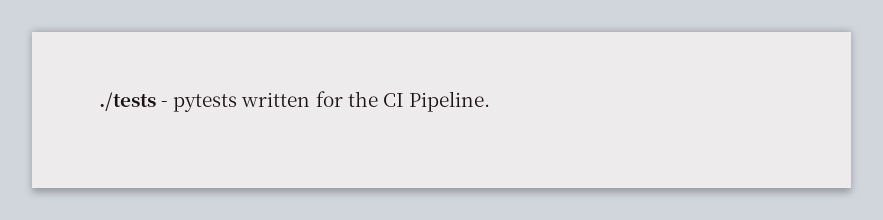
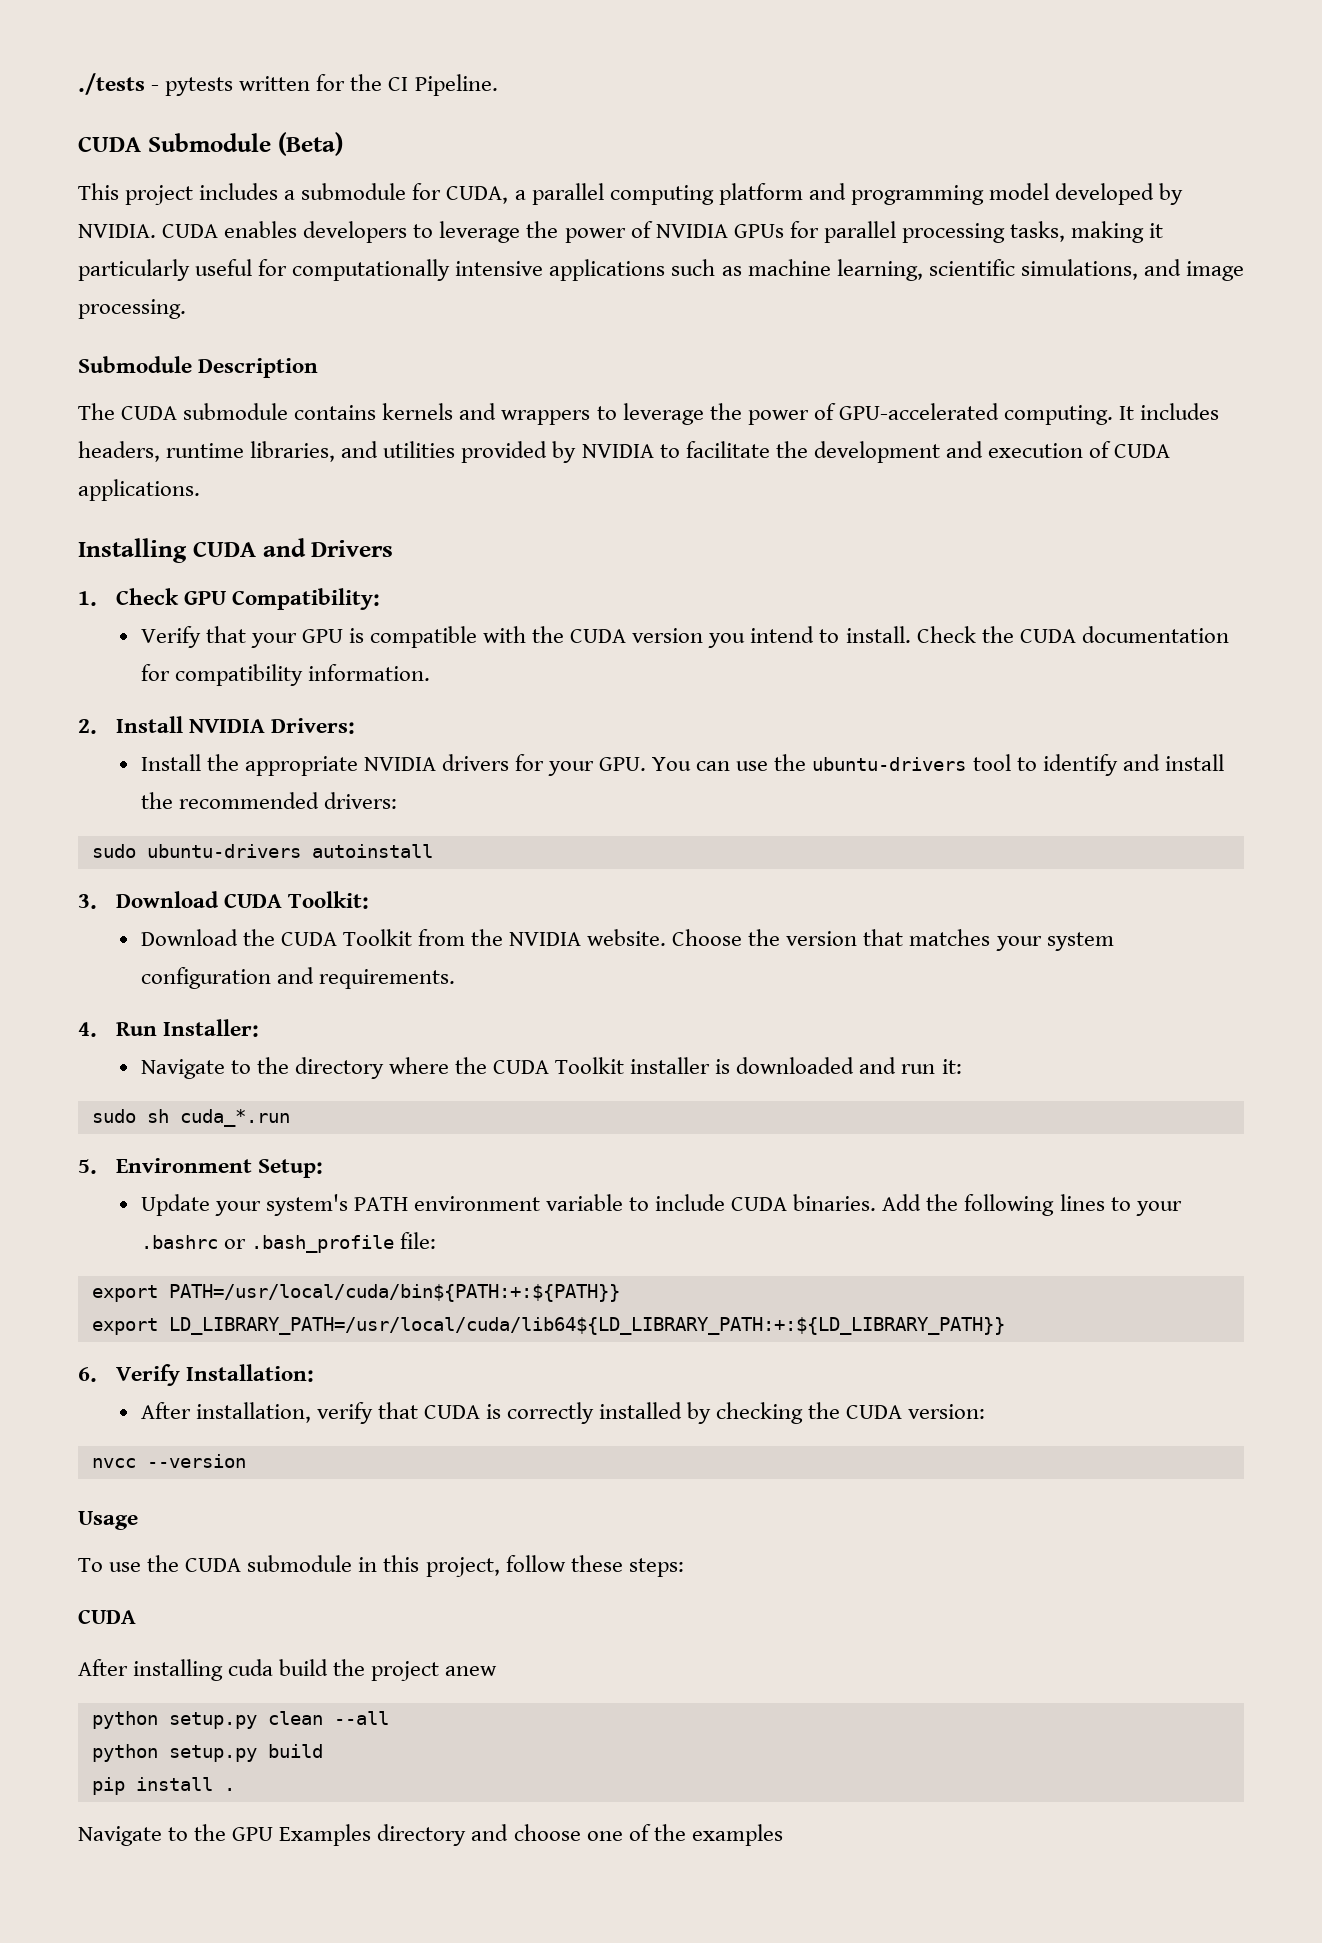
(490, 101) none -> [78,132,343,156] [78,183,1184,205] [78,221,1164,243] [78,259,1244,281] [78,299,186,319] [78,356,319,378] [78,403,1220,425] [78,441,1171,463] [78,479,200,501] [78,538,394,563] [78,588,380,610] [140,626,1229,648] [140,664,430,686] [78,716,355,734] [140,754,1224,776] [140,792,397,809] [91,844,433,858] [78,891,369,909] [140,929,1114,951] [140,967,455,989] [78,1019,259,1037] [140,1057,962,1079] [91,1109,290,1127] [78,1158,323,1178] [140,1194,1182,1216] [140,1232,436,1253] [91,1284,620,1302] [91,1317,1005,1335] [78,1364,314,1386] [140,1402,986,1424] [91,1454,246,1468] [78,1511,138,1530] [78,1555,684,1577] [78,1609,136,1624] [78,1659,498,1681] [91,1711,389,1729] [91,1744,323,1762] [91,1777,235,1795] [78,1824,783,1846] // CUDA Submodule (Beta) // This project includes a submodule for CUDA, a parallel computing platform and programming model developed by NVIDIA. CUDA enables developers to leverage the power of NVIDIA GPUs for parallel processing tasks, making it particularly useful for computationally intensive applications such as machine learning, scientific simulations, and image processing. // Submodule Description // The CUDA submodule contains kernels and wrappers to leverage the power of GPU-accelerated computing. It includes headers, runtime libraries, and utilities provided by NVIDIA to facilitate the development and execution of CUDA applications. // Installing CUDA and Drivers // 1. Check GPU Compatibility: // Verify that your GPU is compatible with the CUDA version you intend to install. Check the CUDA documentation for compatibility information. // 2. Install NVIDIA Drivers: // Install the appropriate NVIDIA drivers for your GPU. You can use the ubuntu-drivers tool to identify and install the recommended drivers: // sudo ubuntu-drivers autoinstall // 3. Download CUDA Toolkit: // Download the CUDA Toolkit from the NVIDIA website. Choose the version that matches your system configuration and requirements. // 4. Run Installer: // Navigate to the directory where the CUDA Toolkit installer is downloaded and run it: // sudo sh cuda_*.run // 5. Environment Setup: // Update your system's PATH environment variable to include CUDA binaries. Add the following lines to your .bashrc or .bash_profile file: // export PATH=/usr/local/cuda/bin${PATH:+:${PATH}} // export LD_LIBRARY_PATH=/usr/local/cuda/lib64${LD_LIBRARY_PATH:+:${LD_LIBRARY_PATH}} // 6. Verify Installation: // After installation, verify that CUDA is correctly installed by checking the CUDA version: // nvcc --version // Usage // To use the CUDA submodule in this project, follow these steps: // CUDA // After installing cuda build the project anew // python setup.py clean --all // python setup.py build // pip install . // Navigate to the GPU Examples directory and choose one of the examples

